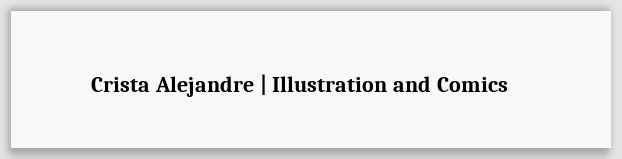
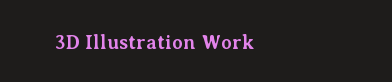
[91,74,509,97] Crista Alejandre | Illustration and Comics -> [55,34,254,49] 3D Illustration Work

